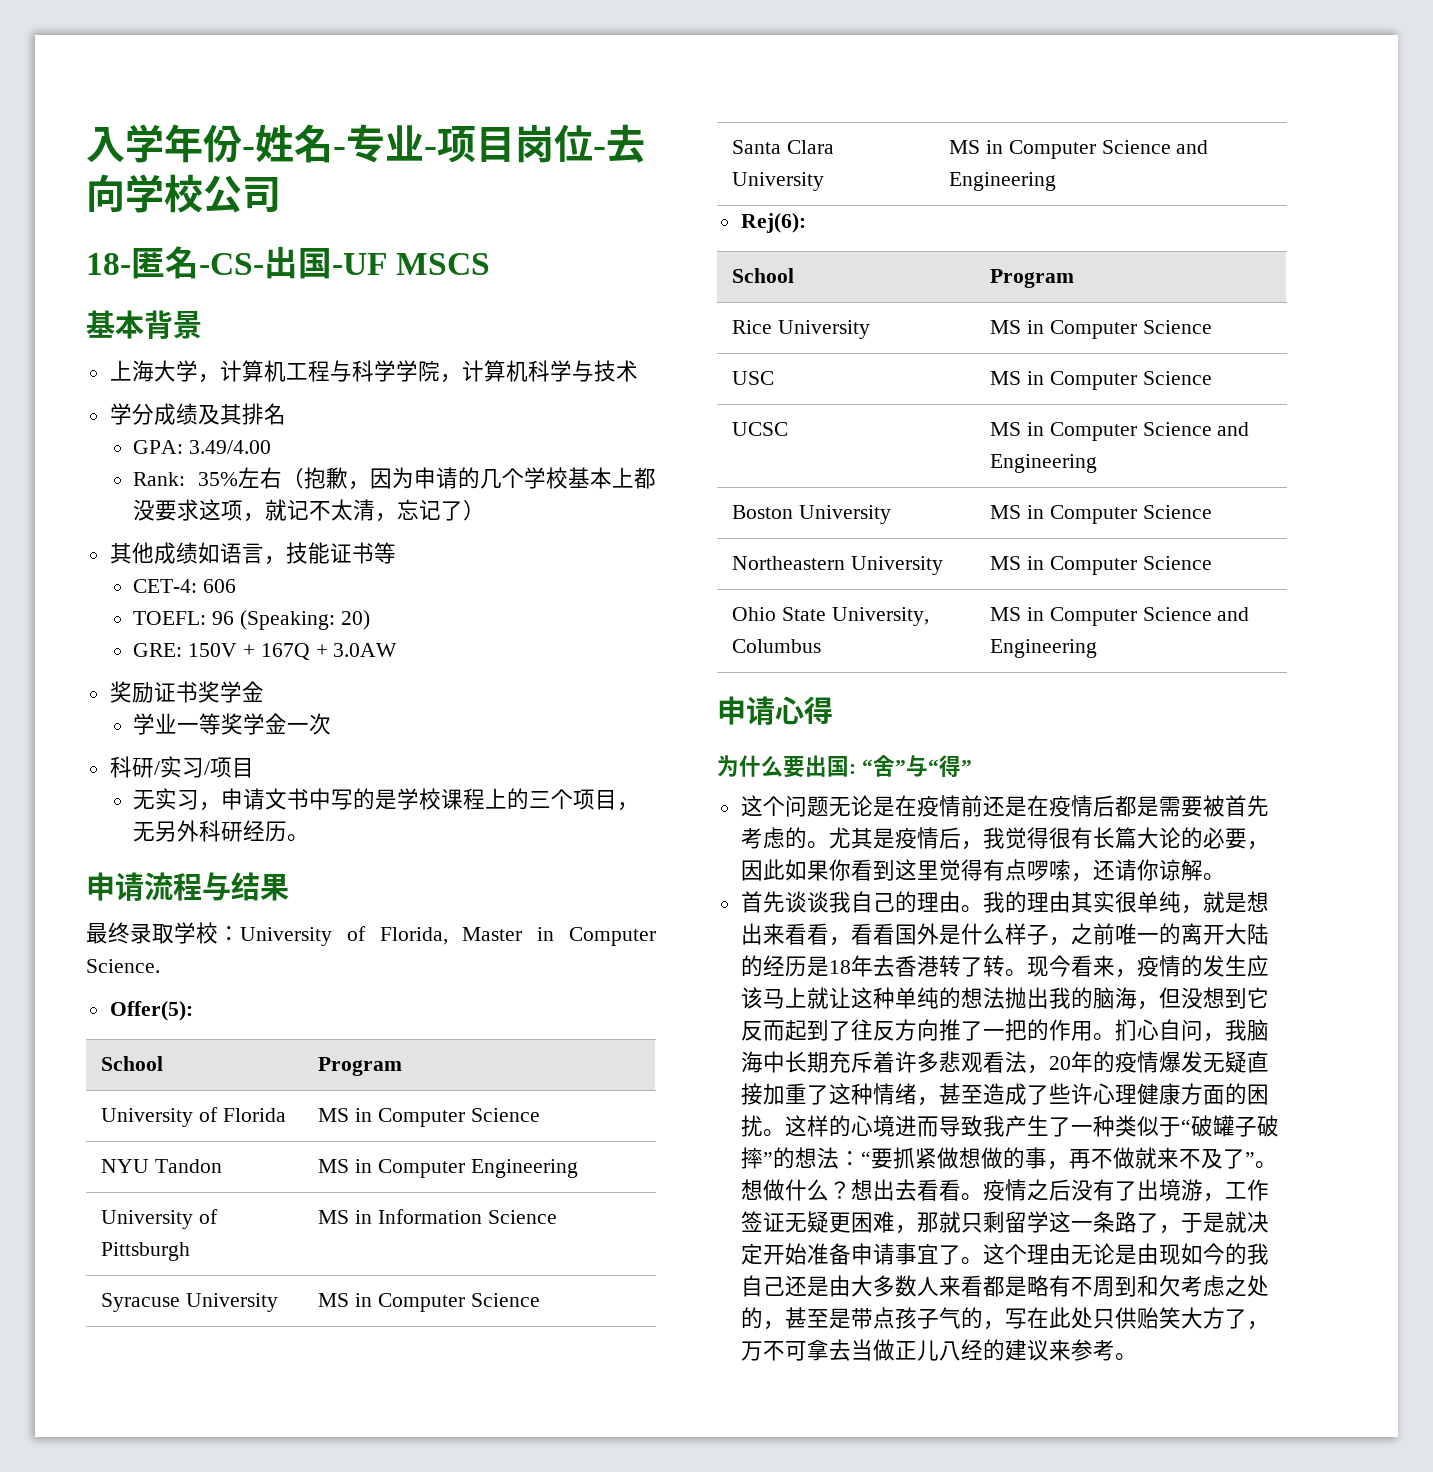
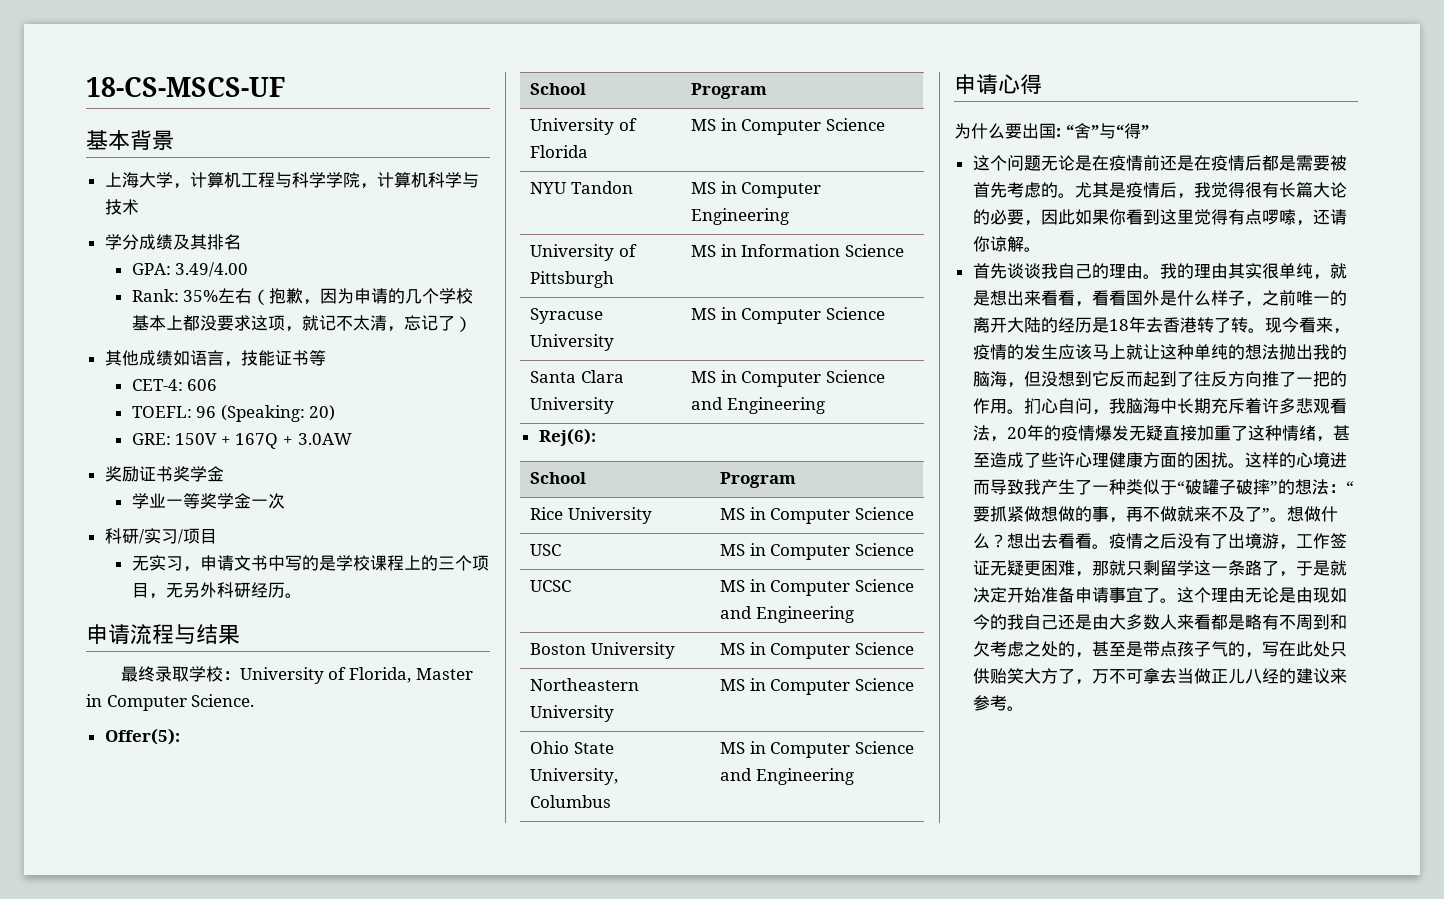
[86,124,645,163] [86,174,281,213] [86,246,491,279] 入学年份-姓名-专业-项目岗位-去向学校公司 // 18-匿名-CS-出国-UF MSCS -> [86,77,285,97] 18-CS-MSCS-UF

